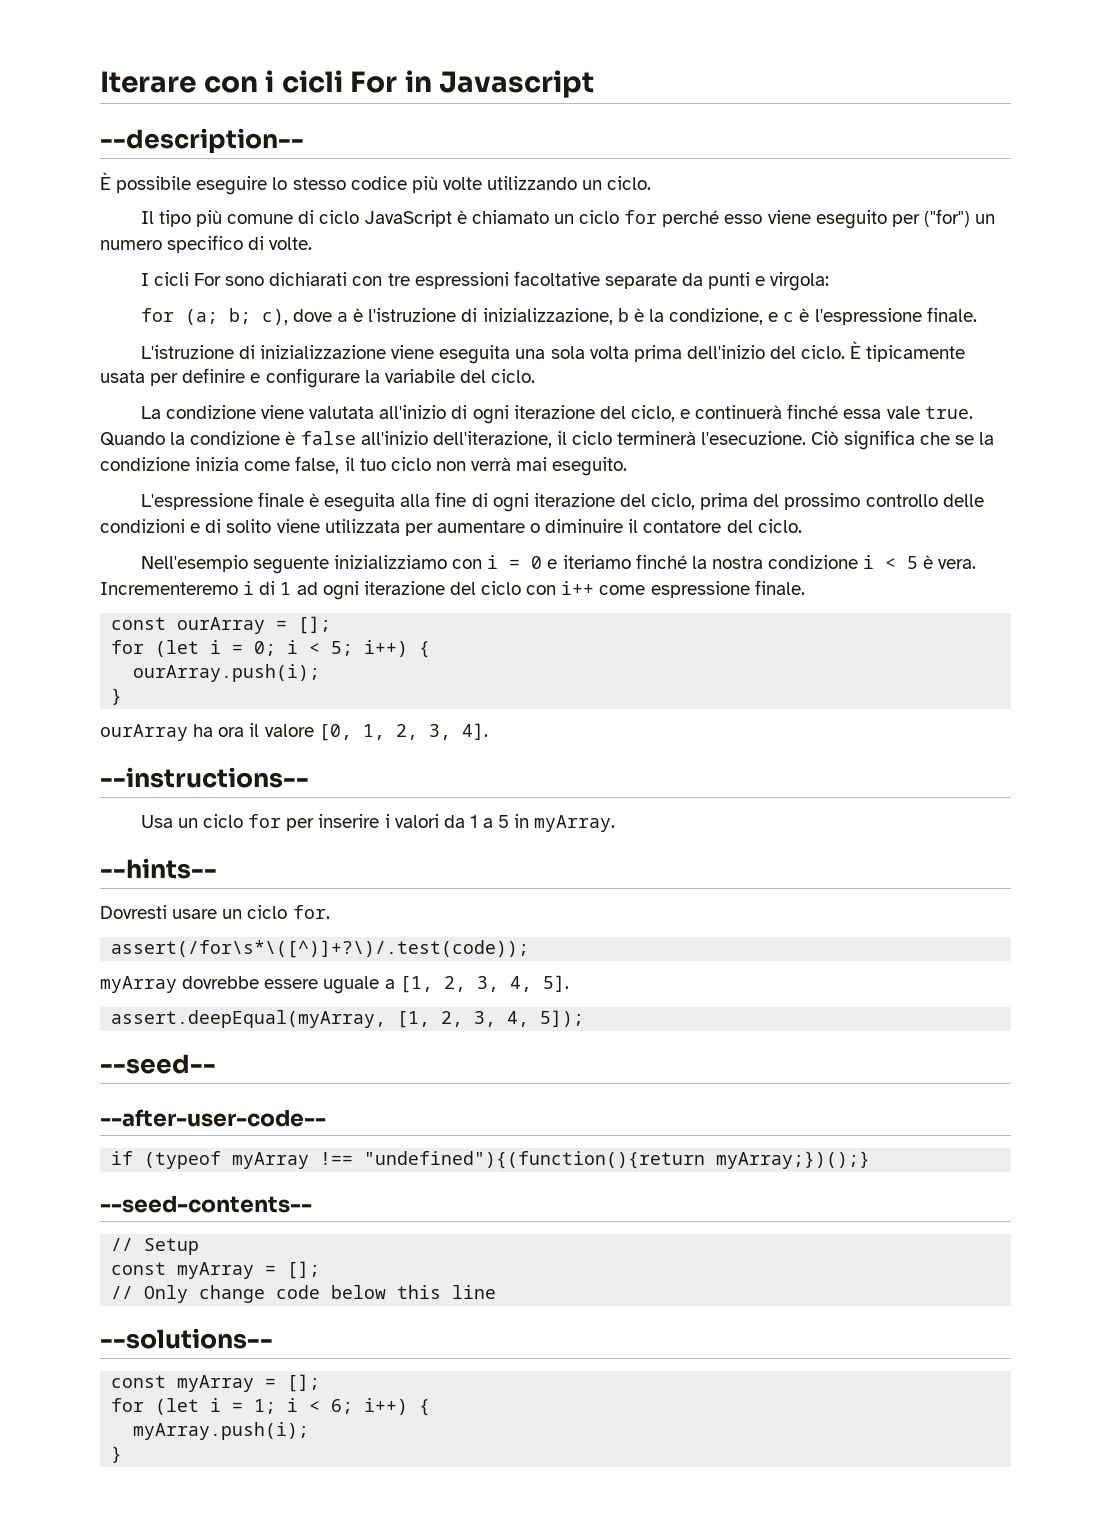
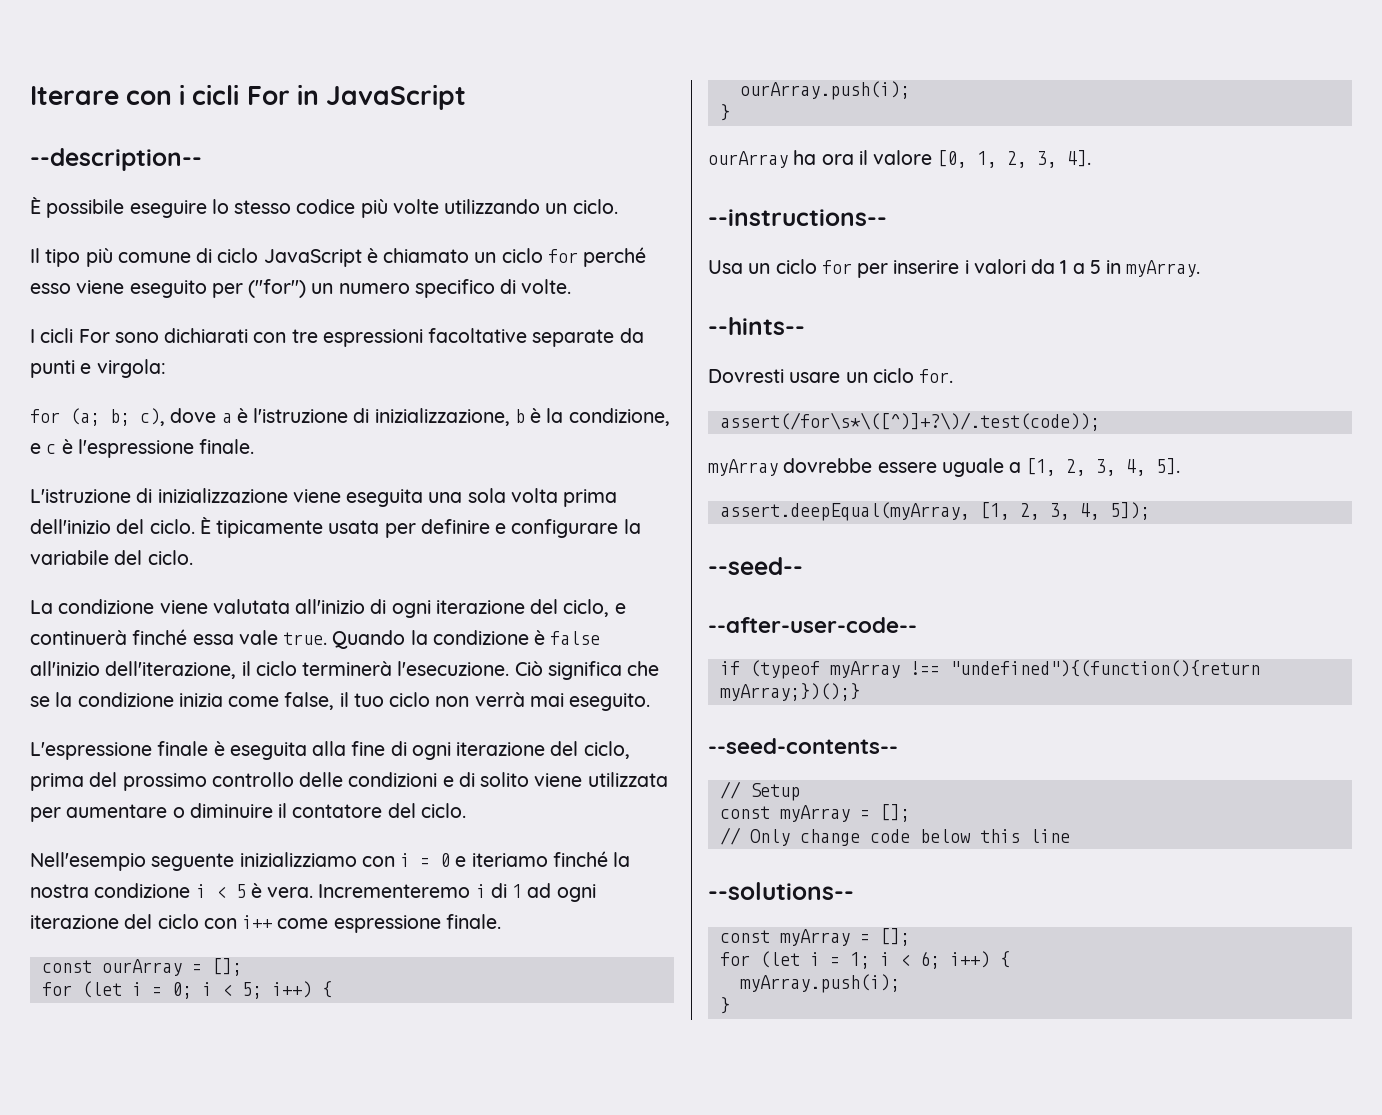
[439,70,595,98] Javascript -> [325,84,466,110] JavaScript

